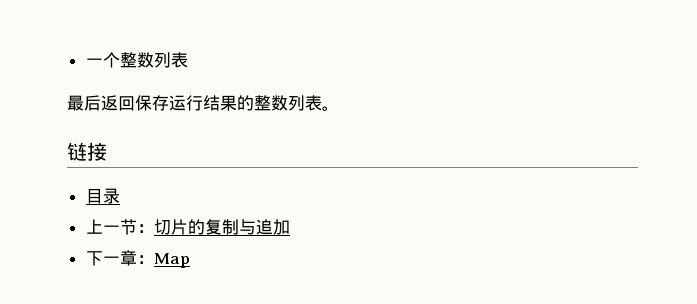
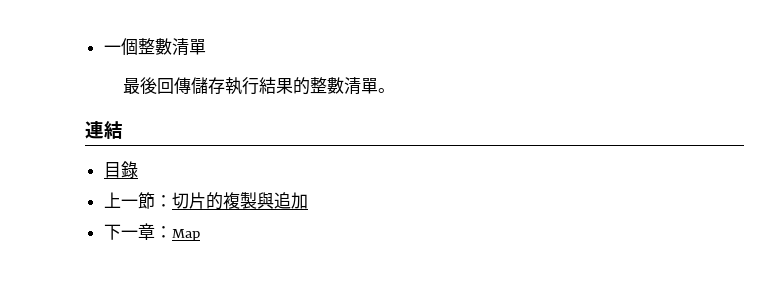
[85,52,188,68] [67,95,322,111] 一个整数列表 // 最后返回保存运行结果的整数列表 -> [103,38,206,56] [122,77,378,95] 一個整數清單 // 最後回傳儲存執行結果的整數清單
[67,142,107,161] 链接 -> [85,121,123,139] 連結
[102,188,120,204] 录 -> [120,161,138,178] 錄
[119,219,137,235] 节 -> [137,192,155,209] 節
[204,219,256,235] 复制与 -> [222,192,274,209] 複製與

